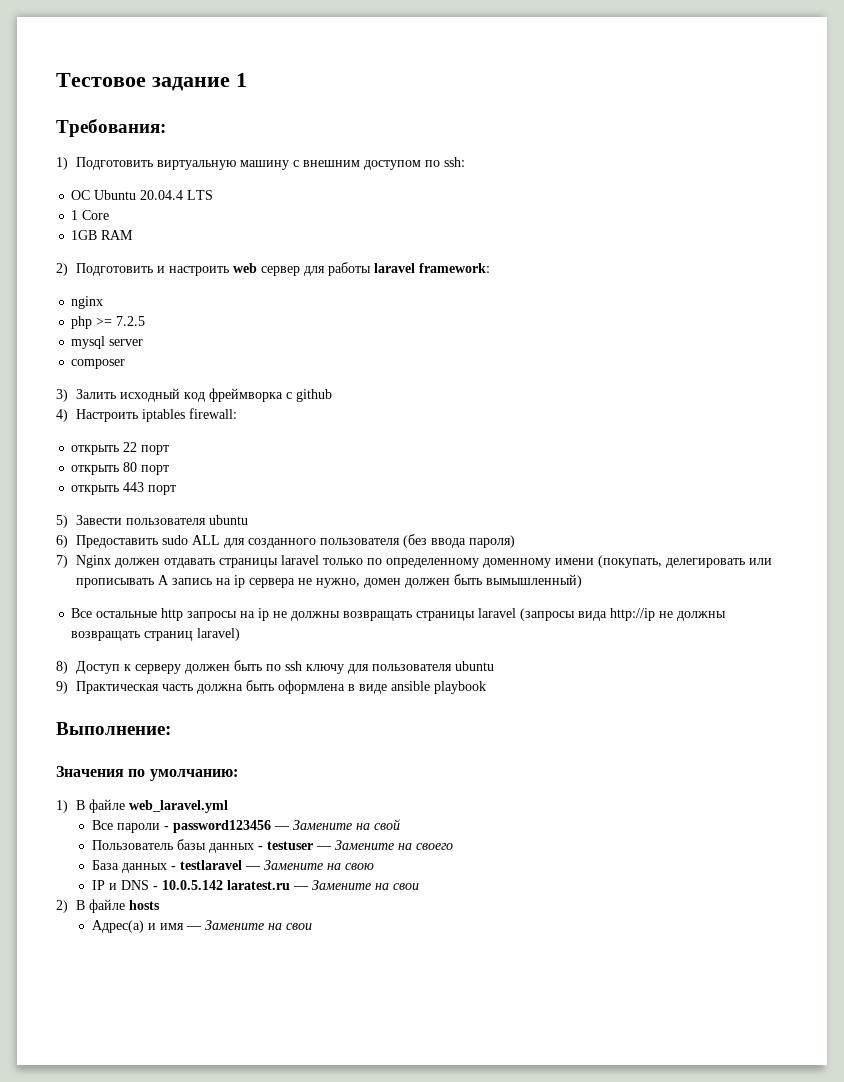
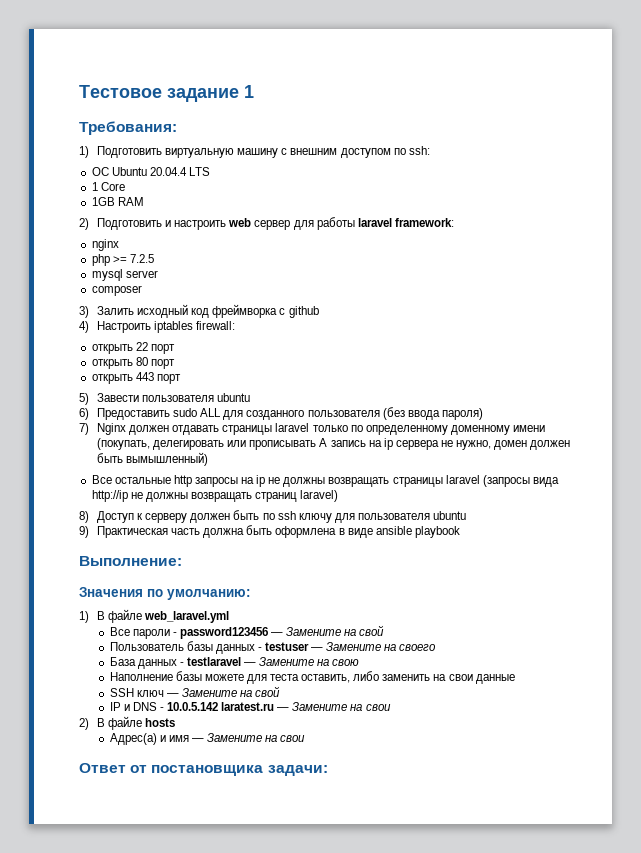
(374, 866) none -> [109,671,515,684] [109,686,281,697] // Наполнение базы можете для теста оставить, либо заменить на свои данные // SSH ключ — Замените на свой
(312, 926) none -> [79,763,328,776] // Ответ от постановщика задачи:

